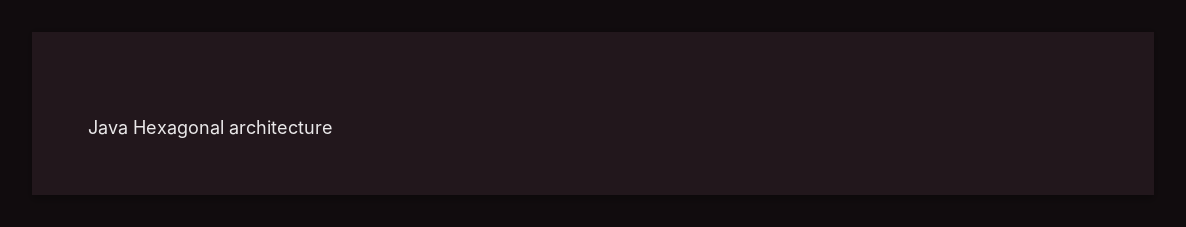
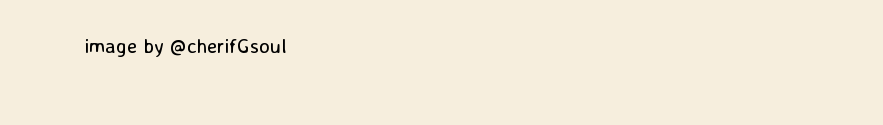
[88,120,333,138] Java Hexagonal architecture -> [84,39,287,57] image by @cherifGsoul

